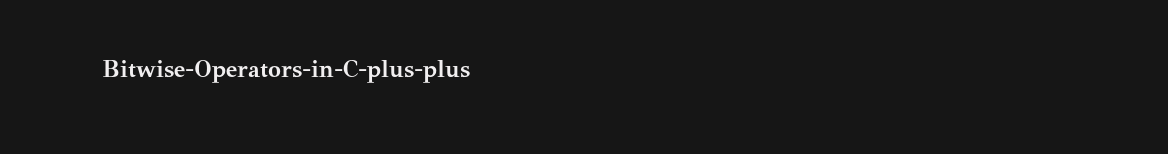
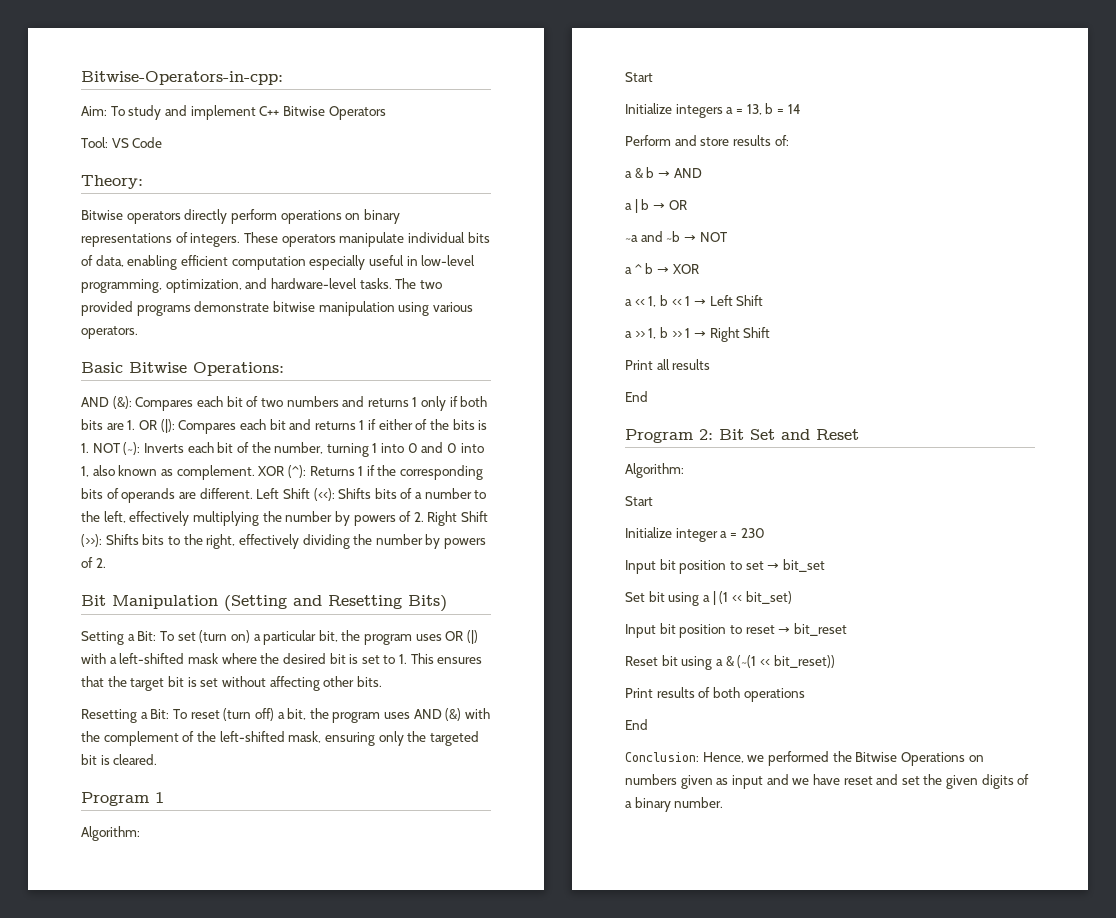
[102,59,470,83] Bitwise-Operators-in-C-plus-plus -> [81,71,283,85] [81,105,386,120] [81,137,163,148] [81,175,143,189] [81,209,400,224] [81,232,490,247] [81,255,476,270] [81,278,442,293] [81,301,473,316] [81,326,138,339] [81,362,284,376] [81,396,488,411] [81,419,488,434] [81,442,484,457] [81,465,484,480] [81,488,487,503] [81,511,489,526] [81,534,487,549] [81,557,106,568] [81,595,447,612] [81,630,479,645] [81,653,483,664] [81,676,382,691] [81,708,491,723] [81,731,479,746] [81,754,158,765] [81,792,164,806] [81,826,140,841] [625,72,653,82] [625,103,801,118] [625,135,789,146] [625,167,702,178] [625,199,687,213] [625,231,727,242] [625,263,699,274] [625,295,764,307] [625,327,771,342] [625,359,711,370] [625,391,648,402] [625,429,859,443] [625,463,684,478] [625,496,653,506] [625,527,765,542] [625,559,825,574] [625,591,792,606] [625,623,847,638] [625,655,835,670] [625,687,805,702] [625,719,648,730] [625,751,984,766] [625,774,1030,789] [625,797,724,812] Bitwise-Operators-in-cpp: // Aim: To study and implement C++ Bitwise Operators // Tool: VS Code // Theory: // Bitwise operators directly perform operations on binary representations of integers. These operators manipulate individual bits of data, enabling efficient computation especially useful in low-level programming, optimization, and hardware-level tasks. The two provided programs demonstrate bitwise manipulation using various operators. // Basic Bitwise Operations: // AND (&): Compares each bit of two numbers and returns 1 only if both bits are 1. OR (|): Compares each bit and returns 1 if either of the bits is 1. NOT (~): Inverts each bit of the number, turning 1 into 0 and 0 into 1, also known as complement. XOR (^): Returns 1 if the corresponding bits of operands are different. Left Shift (<<): Shifts bits of a number to the left, effectively multiplying the number by powers of 2. Right Shift (>>): Shifts bits to the right, effectively dividing the number by powers of 2. // Bit Manipulation (Setting and Resetting Bits) // Setting a Bit: To set (turn on) a particular bit, the program uses OR (|) with a left-shifted mask where the desired bit is set to 1. This ensures that the target bit is set without affecting other bits. // Resetting a Bit: To reset (turn off) a bit, the program uses AND (&) with the complement of the left-shifted mask, ensuring only the targeted bit is cleared. // Program 1 // Algorithm: // Start // Initialize integers a = 13, b = 14 // Perform and store results of: // a & b → AND // a | b → OR // ~a and ~b → NOT // a ^ b → XOR // a << 1, b << 1 → Left Shift // a >> 1, b >> 1 → Right Shift // Print all results // End // Program 2: Bit Set and Reset // Algorithm: // Start // Initialize integer a = 230 // Input bit position to set → bit_set // Set bit using a | (1 << bit_set) // Input bit position to reset → bit_reset // Reset bit using a & (~(1 << bit_reset)) // Print results of both operations // End // Conclusion: Hence, we performed the Bitwise Operations on numbers given as input and we have reset and set the given digits of a binary number.

